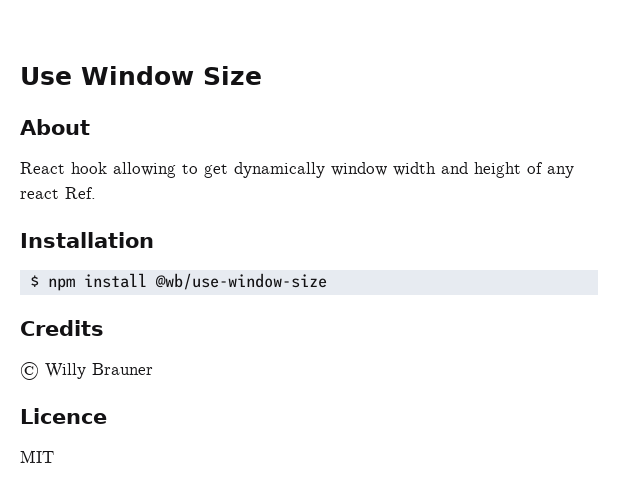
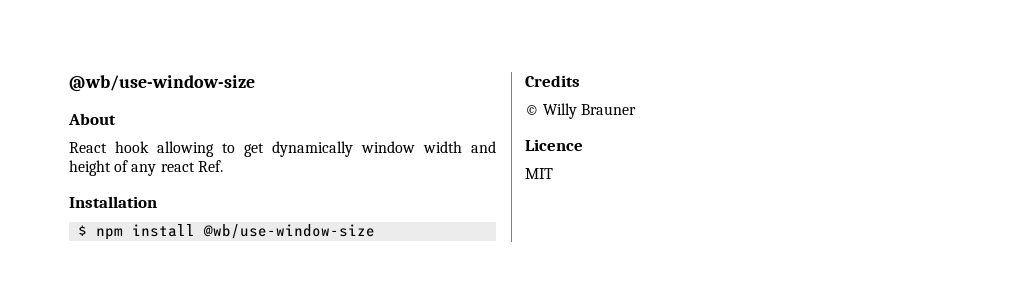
[20,66,262,85] Use Window Size -> [69,75,255,92] @wb/use-window-size

